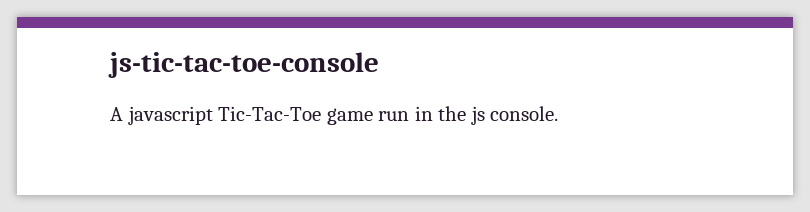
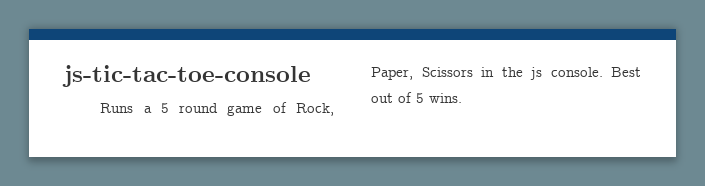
[110,106,559,125] A javascript Tic-Tac-Toe game run in the js console. -> [100,102,334,116] [371,67,641,80] [371,92,462,103] Runs a 5 round game of Rock, Paper, Scissors in the js console. Best out of 5 wins.

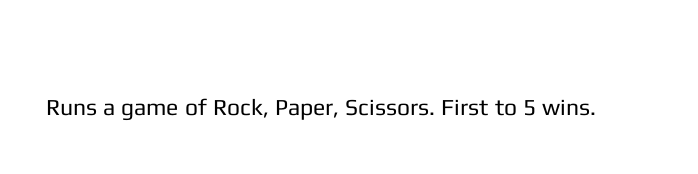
[62,65,311,87] js-tic-tac-toe-console // -> (46, 108) none
[160,103,219,113] 5 round -> (116, 109) none
[421,67,641,80] [371,92,412,103] Scissors in the js console. Best out of -> [345,99,517,116] Scissors. First to

